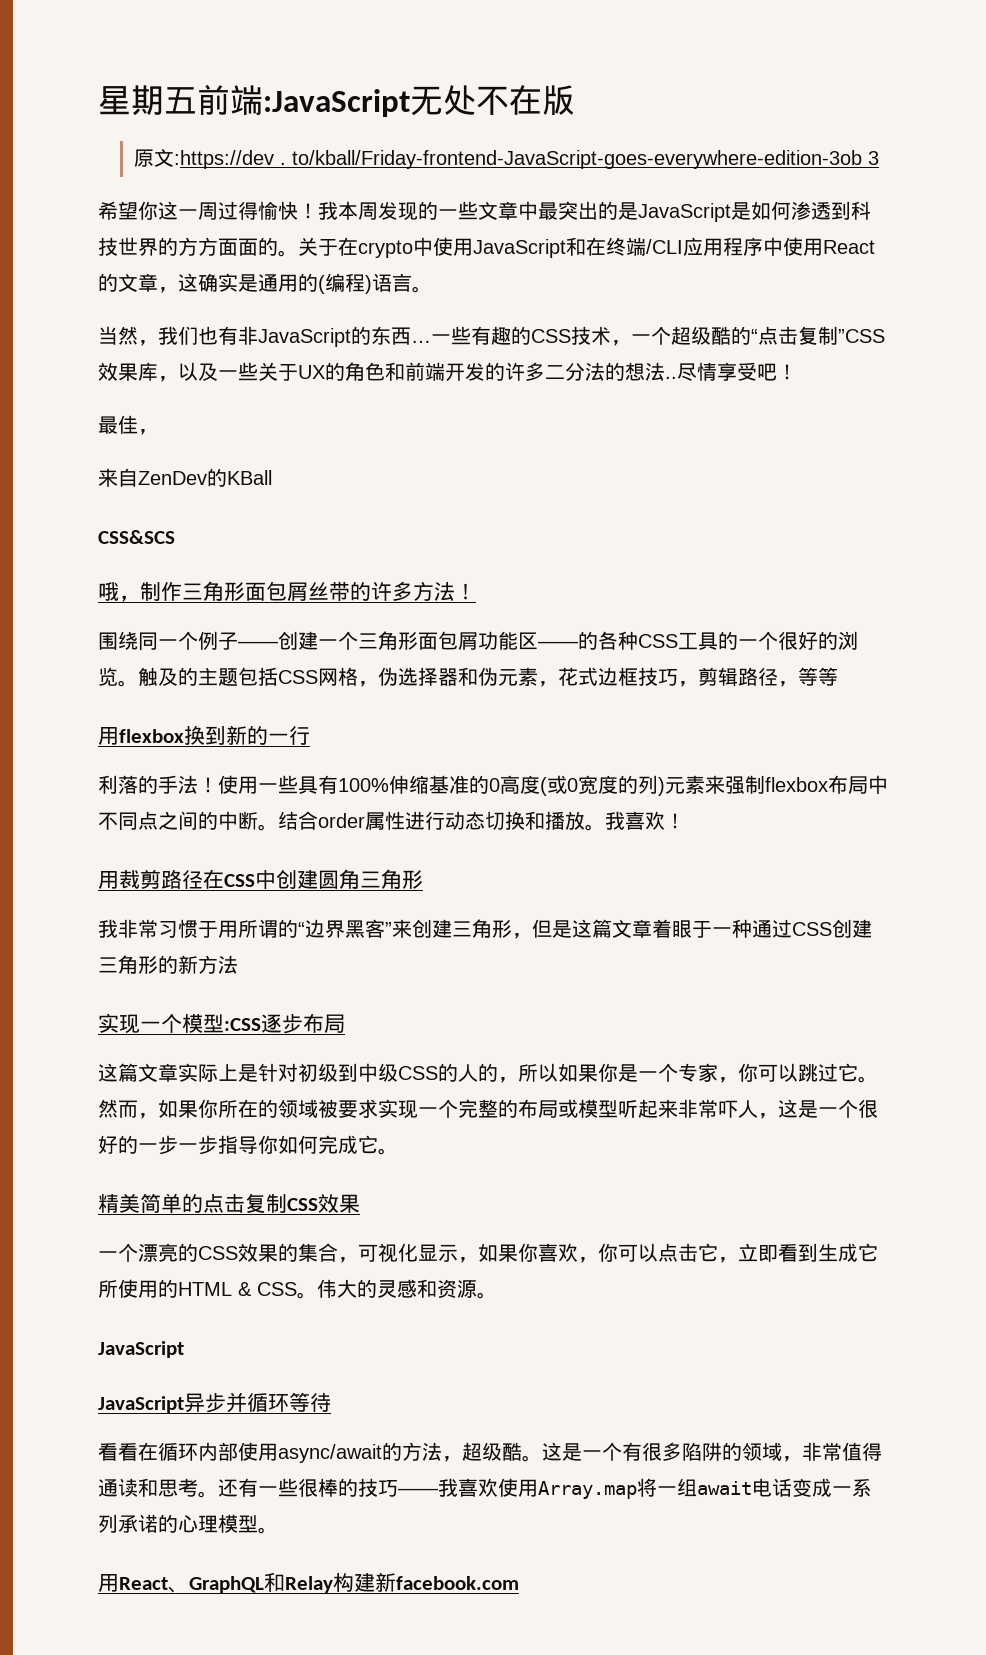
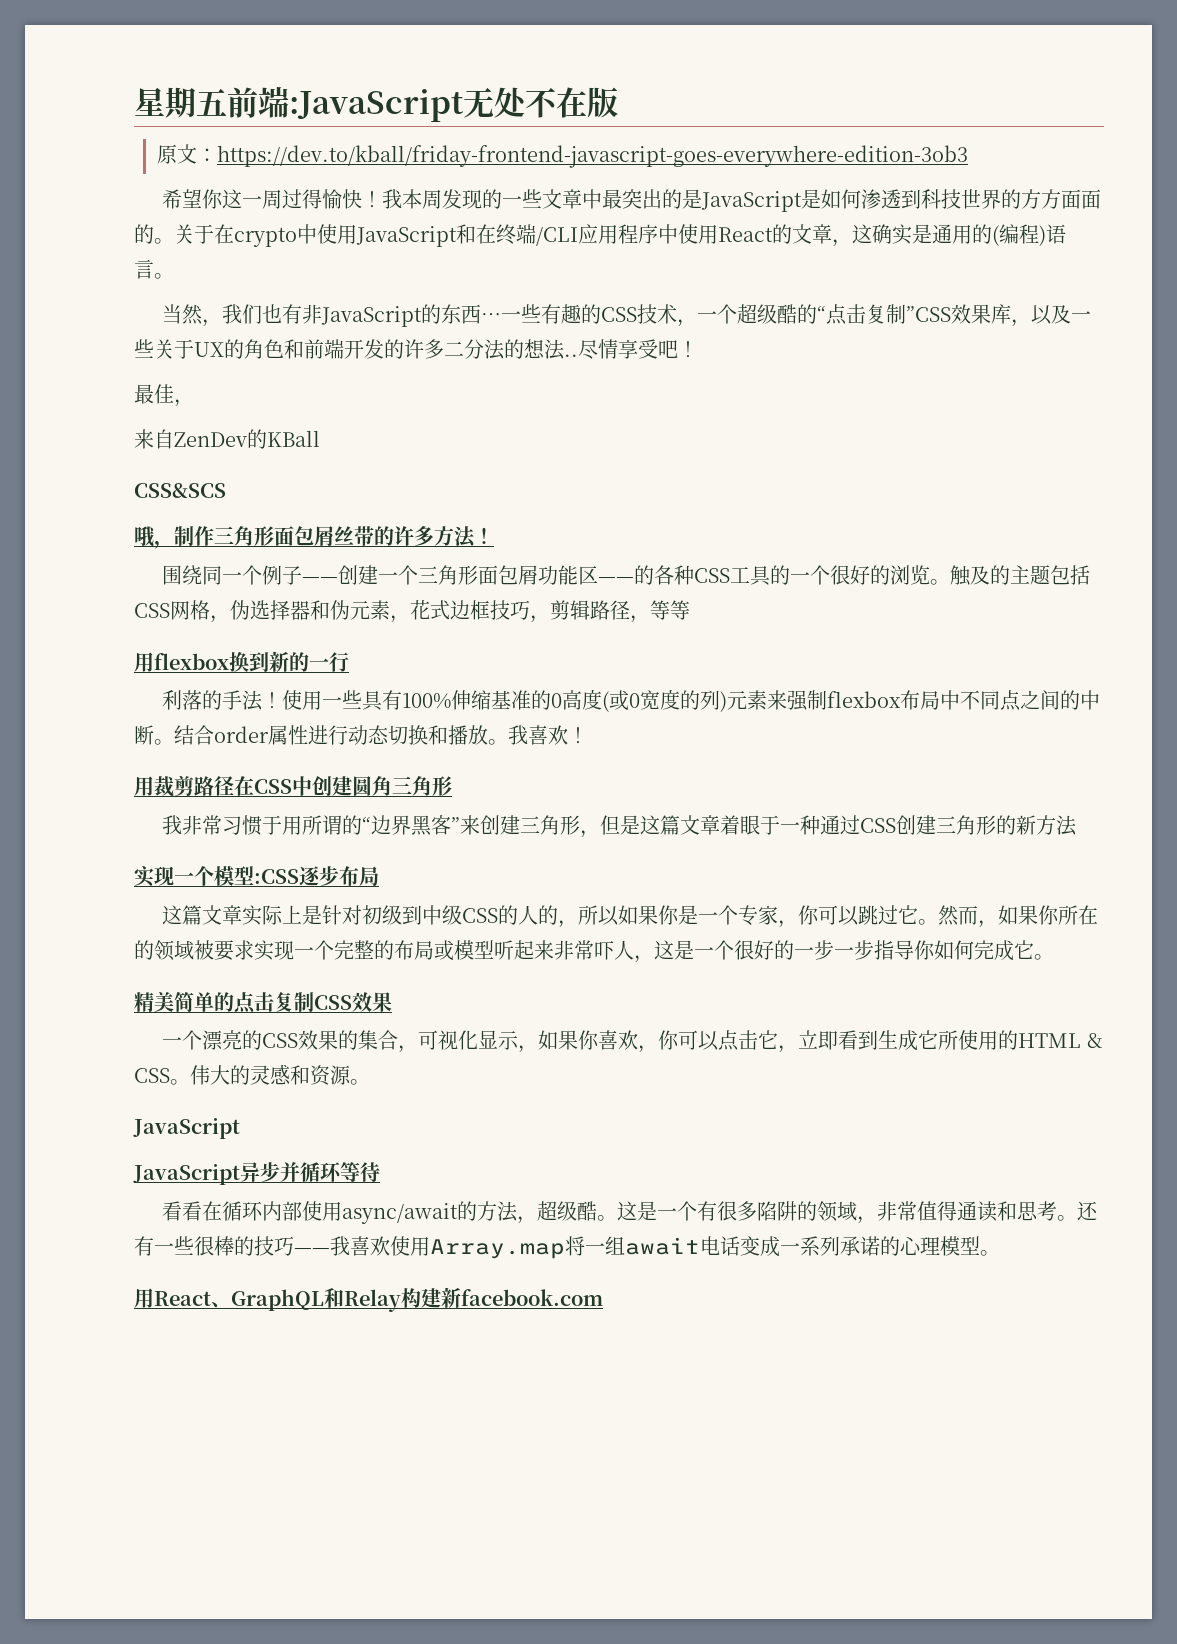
[174,150,880,169] :https://dev . to/kball/Friday-frontend-JavaScript-goes-everywhere-edition-3ob 3 -> [196,145,968,168] ：https://dev.to/kball/friday-frontend-javascript-goes-everywhere-edition-3ob3

